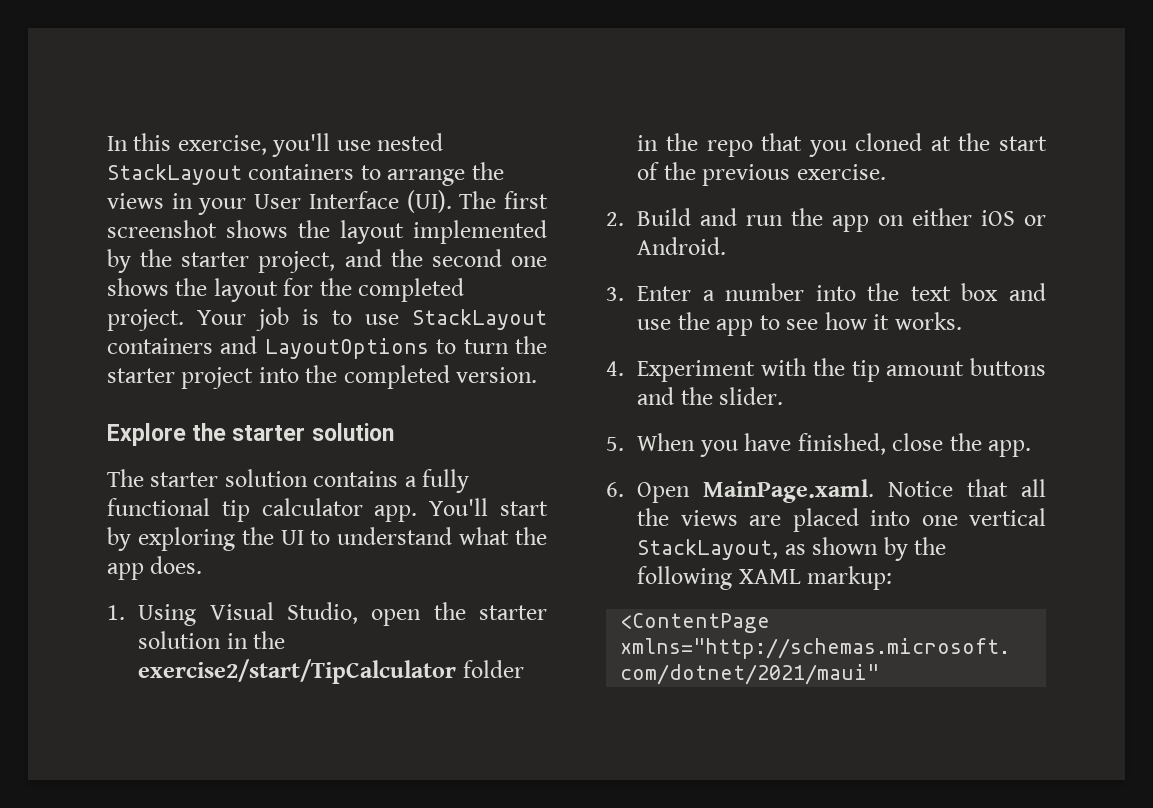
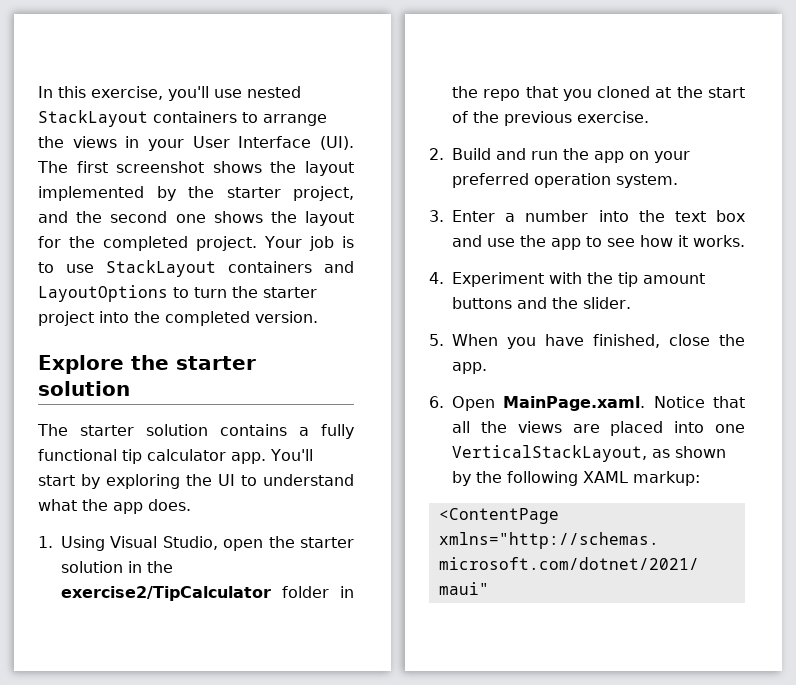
[138,659,457,684] exercise2/start/TipCalculator -> [61,586,271,601] exercise2/TipCalculator
[912,208,1046,226] [637,237,727,255] either iOS or Android. -> [654,151,690,163] [452,173,678,188] your preferred operation system.
[969,508,1046,526] [637,539,779,560] vertical StackLayout, -> [452,445,647,462] VerticalStackLayout,

